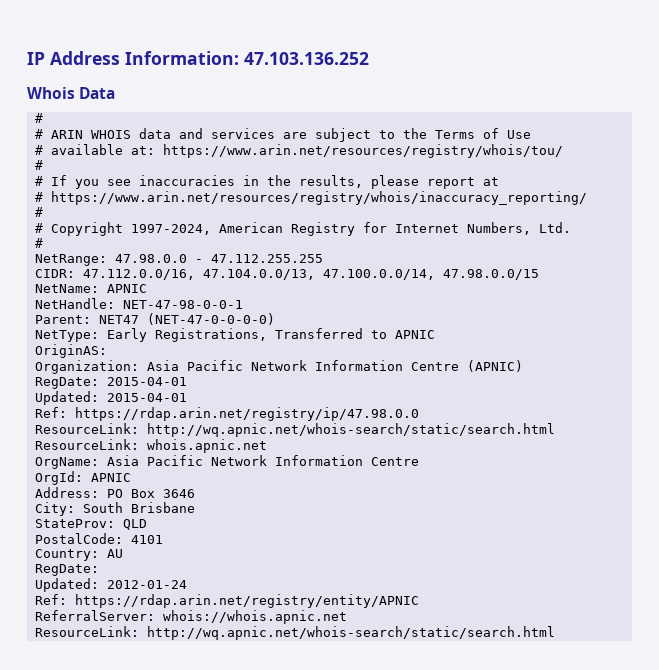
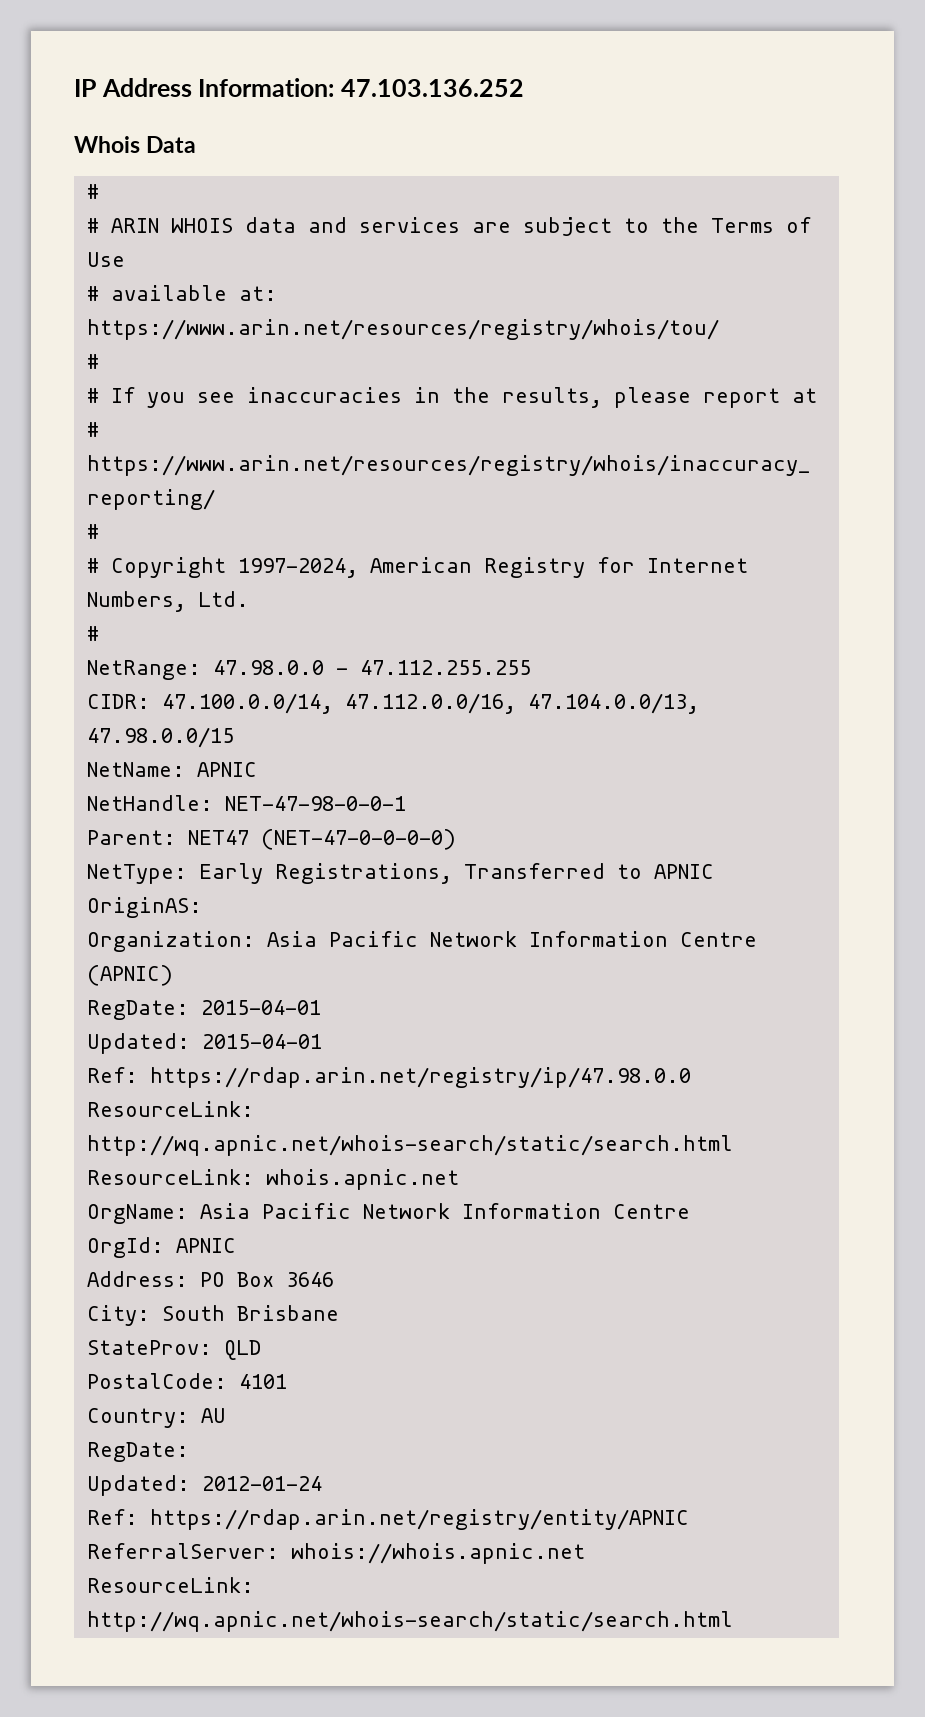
(75, 273) none -> [161,693,333,714] 47.100.0.0/14,
[322,269,435,280] 47.100.0.0/14, -> (699, 703) none

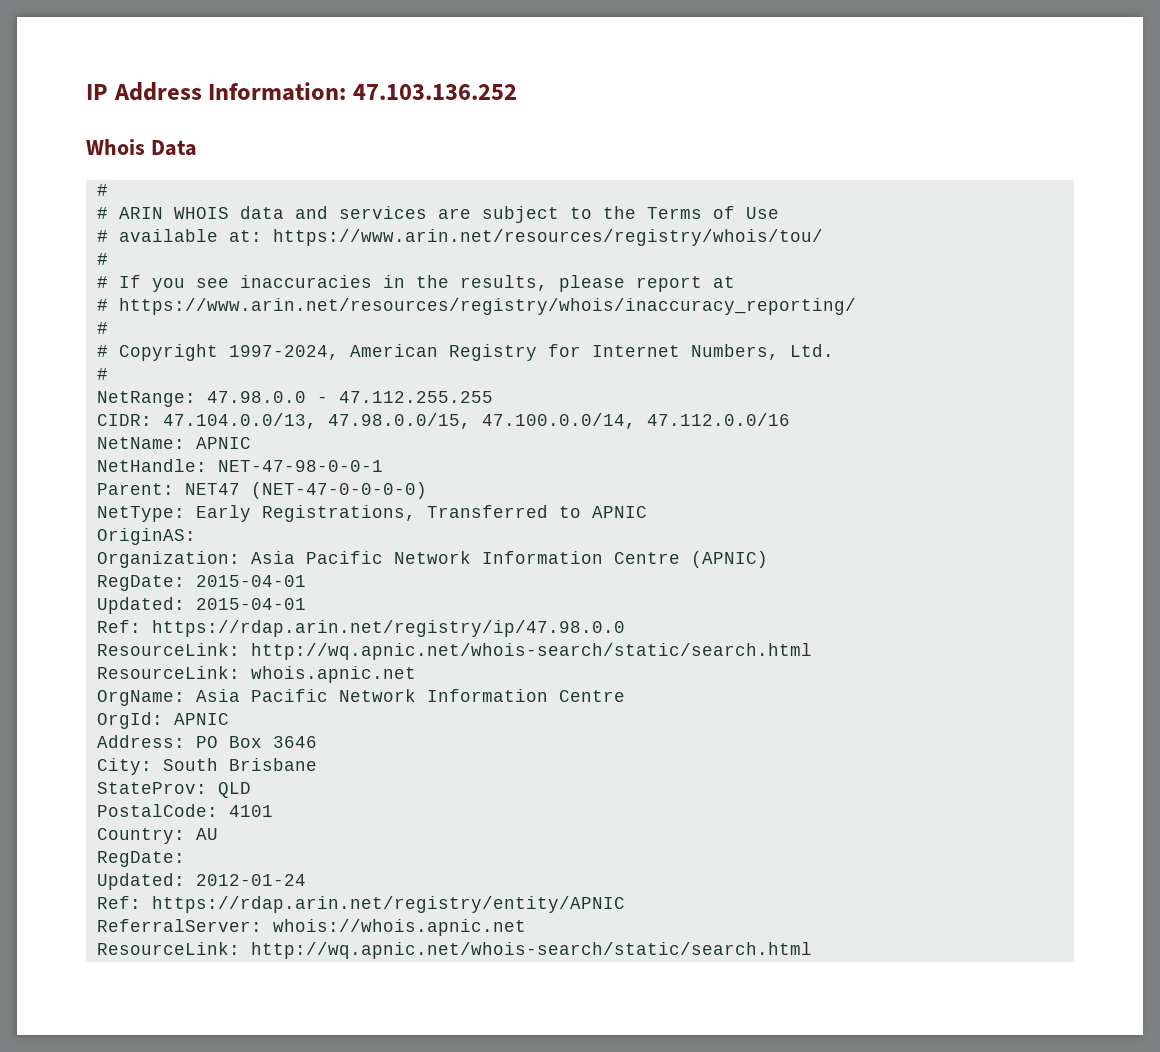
[161,693,699,714] [86,727,234,748] 47.100.0.0/14, 47.112.0.0/16, 47.104.0.0/13, 47.98.0.0/15 -> [162,413,790,429] 47.104.0.0/13, 47.98.0.0/15, 47.100.0.0/14, 47.112.0.0/16

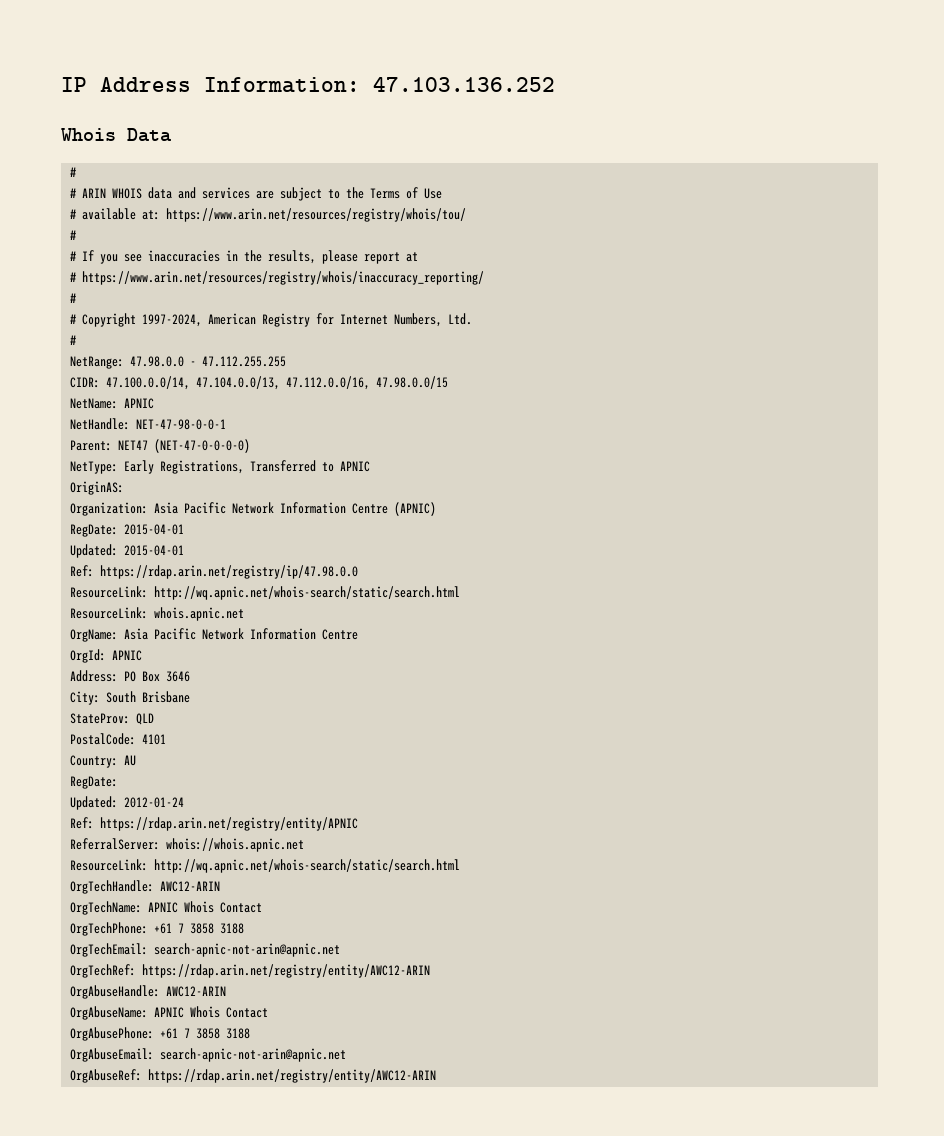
[162,413,790,429] 47.104.0.0/13, 47.98.0.0/15, 47.100.0.0/14, 47.112.0.0/16 -> [106,376,449,390] 47.100.0.0/14, 47.104.0.0/13, 47.112.0.0/16, 47.98.0.0/15
(812, 950) none -> [70,880,221,894] [70,901,263,915] [70,922,245,936] [70,943,341,957] [70,964,431,978] [70,985,227,999] [70,1006,269,1020] [70,1027,251,1041] [70,1048,347,1062] [70,1069,437,1083] // OrgTechHandle: AWC12-ARIN // OrgTechName: APNIC Whois Contact // OrgTechPhone: +61 7 3858 3188 // OrgTechEmail: search-apnic-not-arin@apnic.net // OrgTechRef: https://rdap.arin.net/registry/entity/AWC12-ARIN // OrgAbuseHandle: AWC12-ARIN // OrgAbuseName: APNIC Whois Contact // OrgAbusePhone: +61 7 3858 3188 // OrgAbuseEmail: search-apnic-not-arin@apnic.net // OrgAbuseRef: https://rdap.arin.net/registry/entity/AWC12-ARIN

